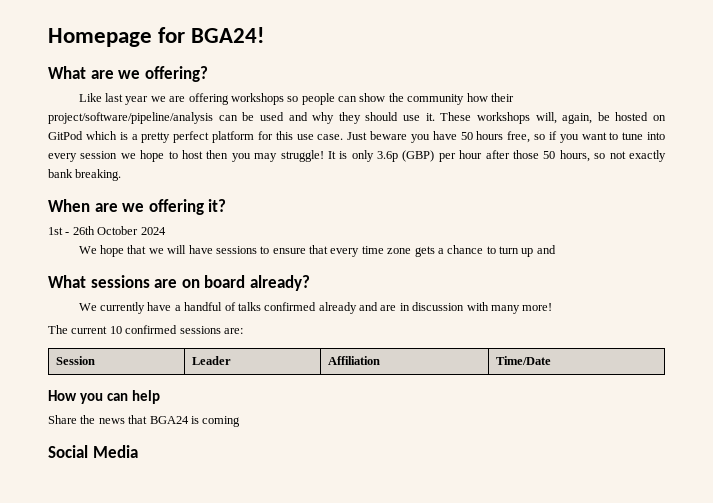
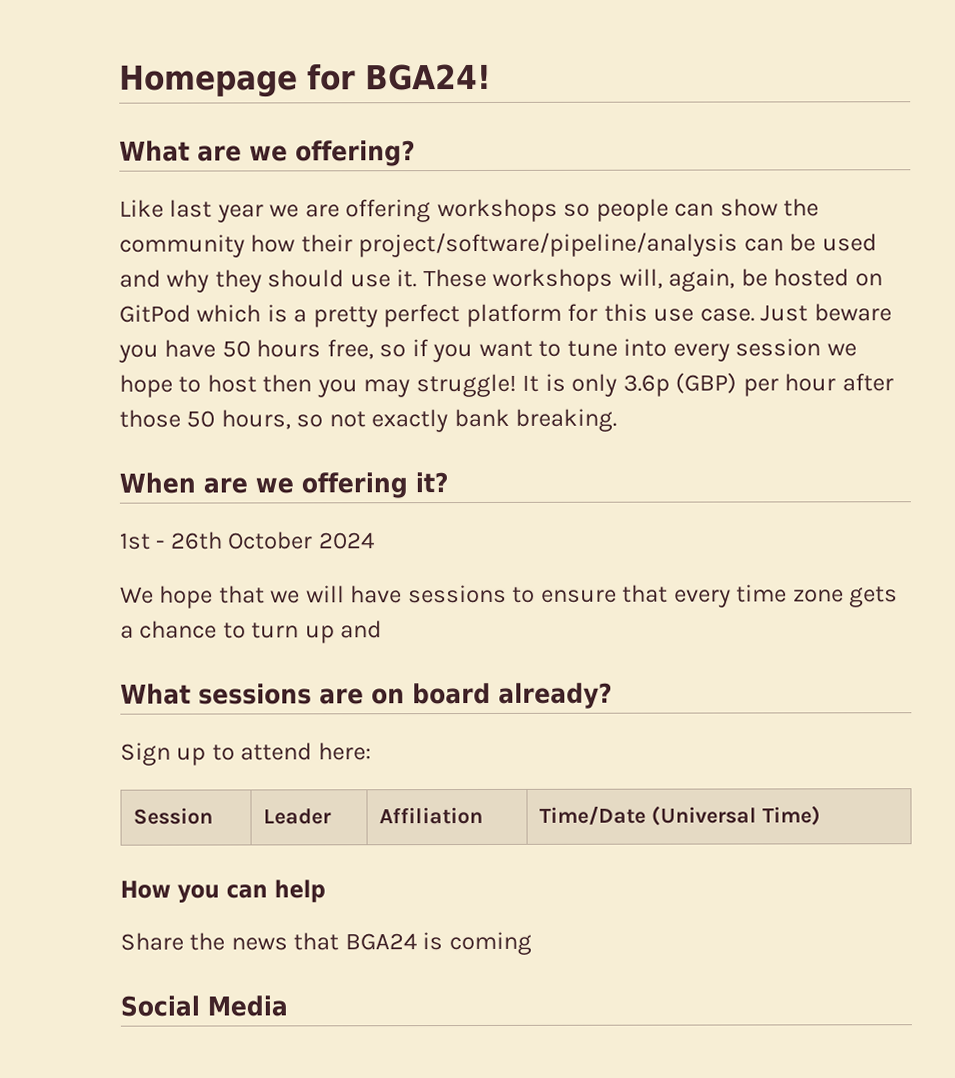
[78,302,553,314] [48,325,243,334] We currently have a handful of talks confirmed already and are in discussion with many more! // The current 10 confirmed sessions are: -> [120,742,372,766] Sign up to attend here:
(552, 360) none -> [650,805,821,826] (Universal Time)

